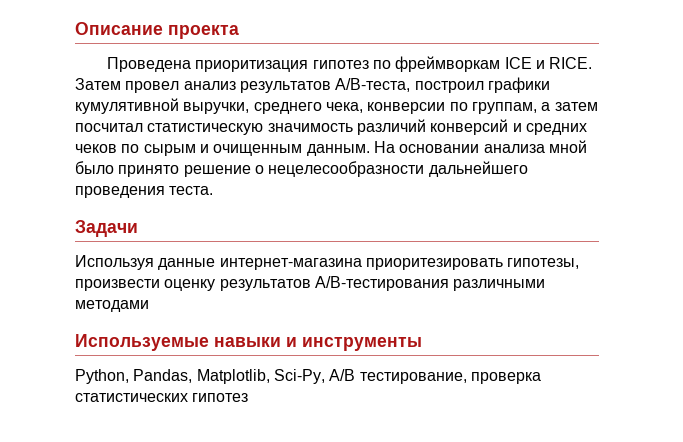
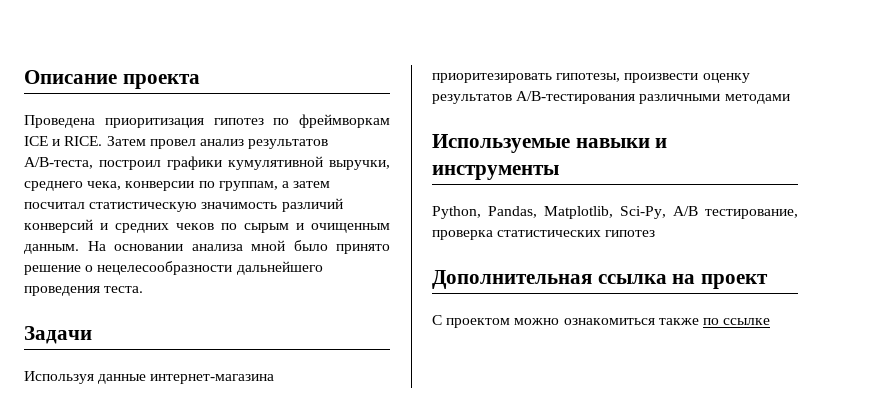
(249, 397) none -> [432,270,769,289] [432,315,771,328] // Дополнительная ссылка на проект // С проектом можно ознакомиться также по ссылке

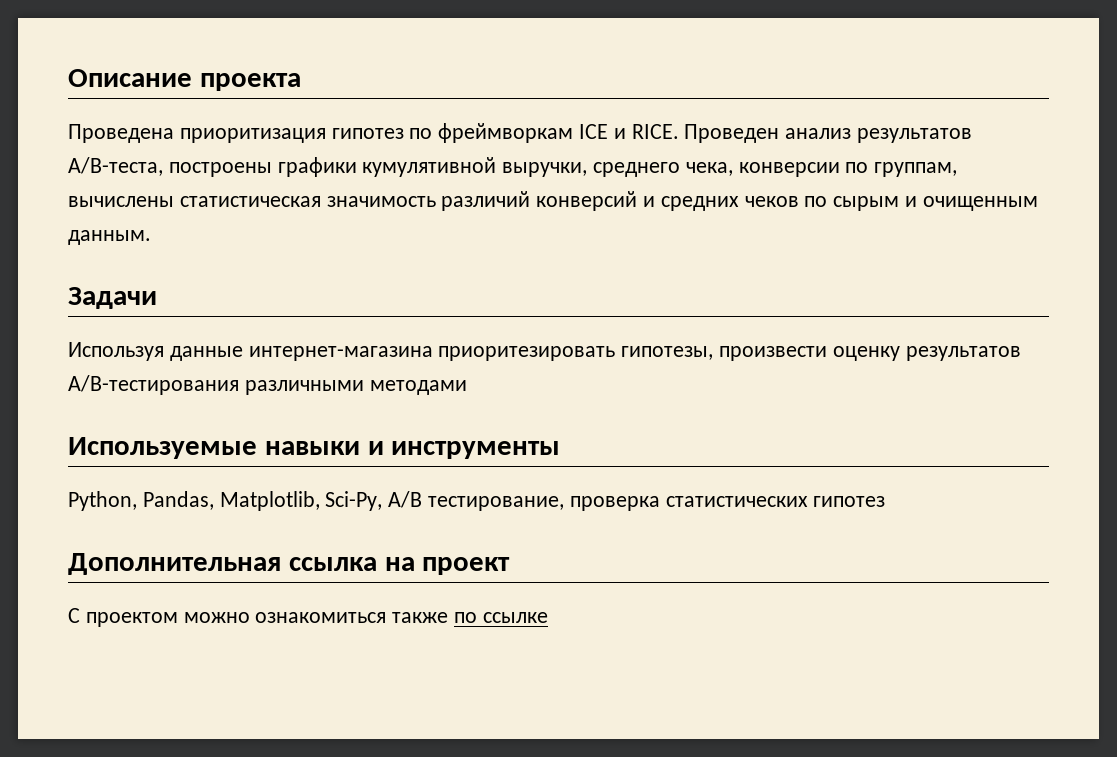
[106,136,196,149] Затем провел -> [684,124,780,143] Проведен
[99,160,161,170] построил -> [168,162,272,177] построены
[281,181,331,188] [24,202,198,212] а затем посчитал статистическую -> [68,196,321,207] вычислены статистическая
[87,240,390,254] [24,261,323,275] [24,286,144,296] На основании анализа мной было принято решение о нецелесообразности дальнейшего проведения теста. -> (151, 237) none

